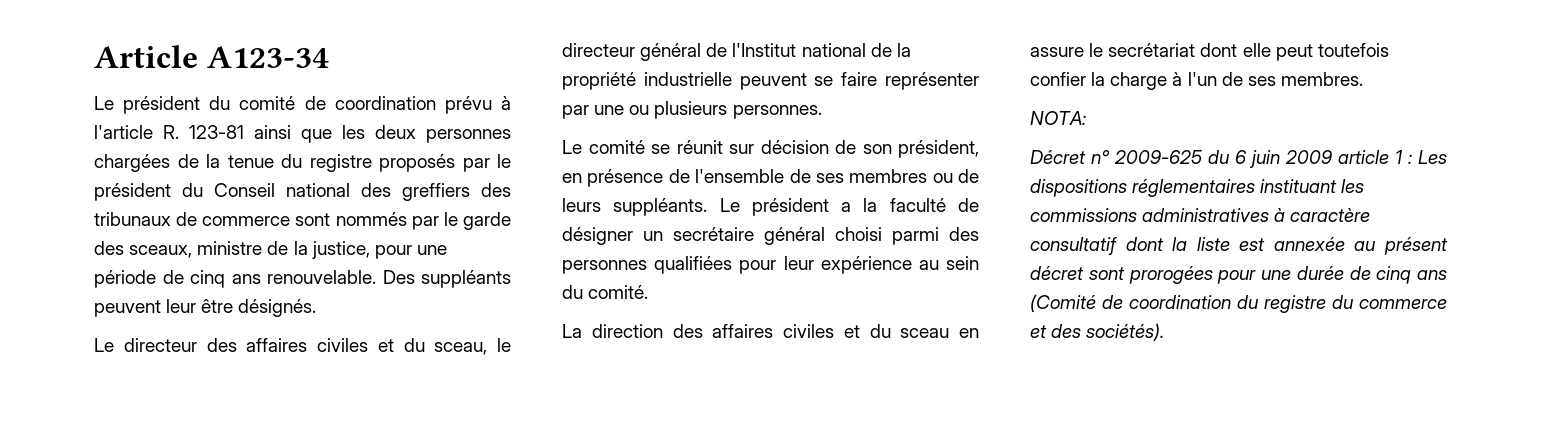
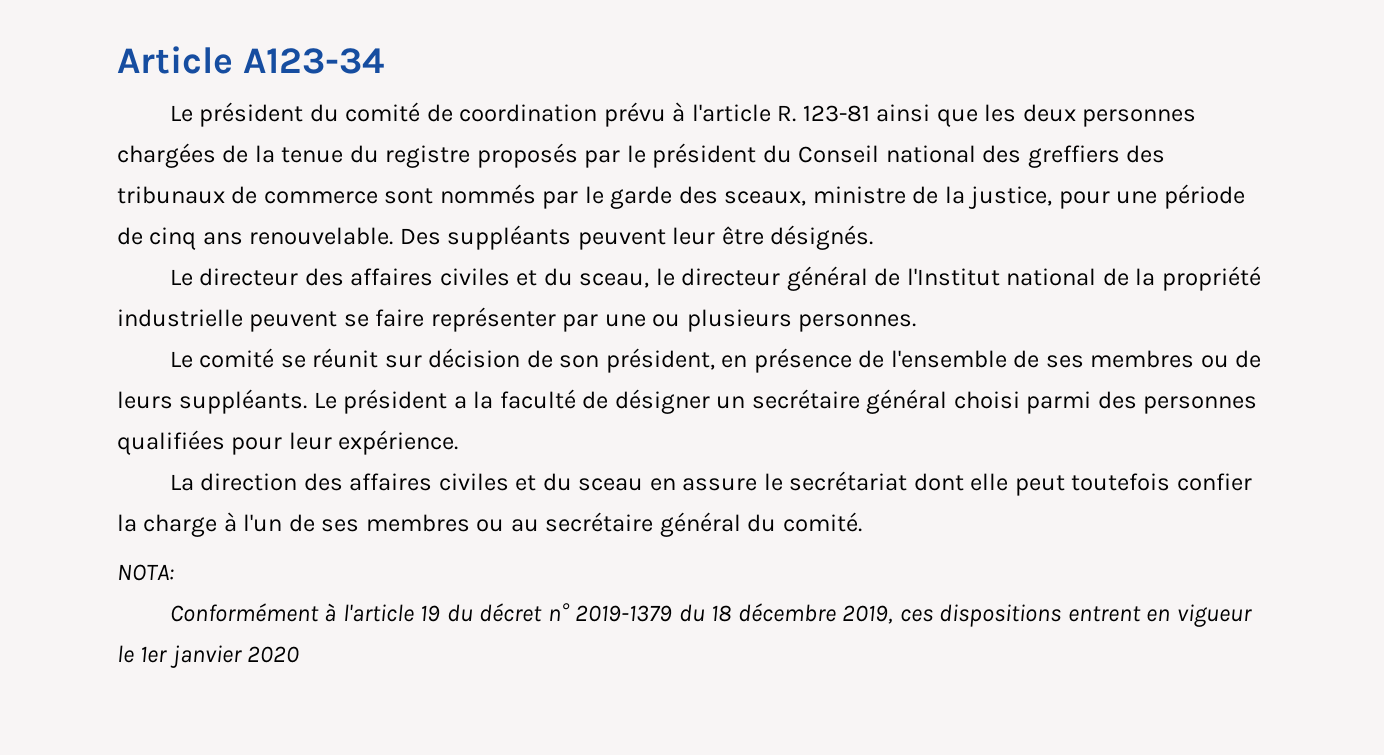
[820,256,980,274] [562,285,649,299] expérience au sein du comité. -> [338,430,459,455] expérience.
[1280,72,1363,86] [1030,111,1086,125] [1030,149,1447,168] [1030,178,1365,197] [1030,208,1371,222] [1030,236,1448,255] [1030,265,1447,284] [1030,294,1447,313] [1030,323,1165,341] membres. // NOTA: // Décret n° 2009-625 du 6 juin 2009 article 1 : Les dispositions réglementaires instituant les commissions administratives à caractère consultatif dont la liste est annexée au présent décret sont prorogées pour une durée de cinq ans (Comité de coordination du registre du commerce et des sociétés). -> [365,512,862,537] [117,564,174,581] [169,603,1252,627] [117,645,300,668] membres ou au secrétaire général du comité. // NOTA: // Conformément à l'article 19 du décret n° 2019-1379 du 18 décembre 2019, ces dispositions entrent en vigueur le 1er janvier 2020

